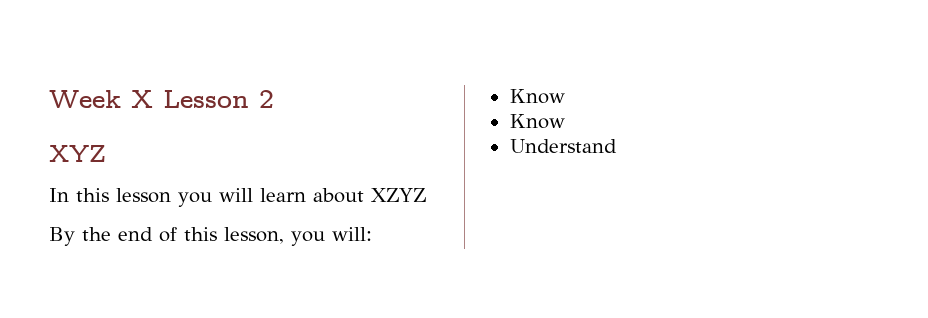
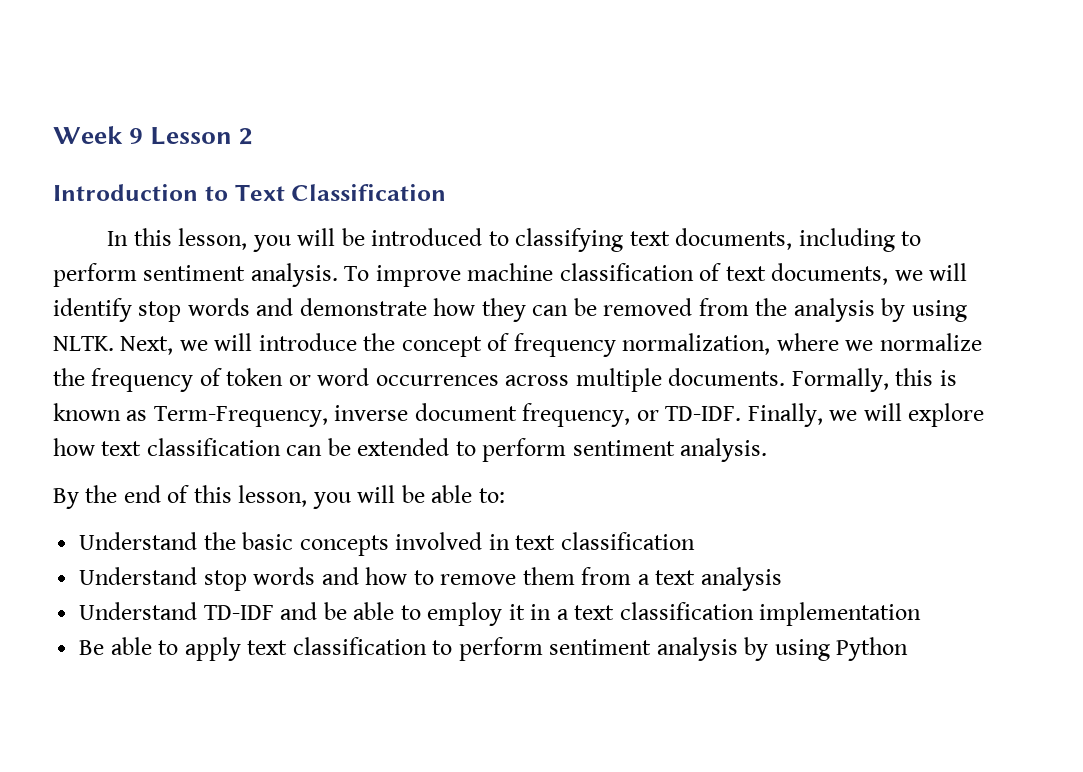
[131,90,153,108] X -> [129,128,144,144] 9
[49,145,106,162] XYZ -> [53,184,447,201] Introduction to Text Classification
[116,188,426,207] lesson you will learn about XZYZ -> [178,228,922,252] [53,263,968,287] [53,298,967,322] [53,333,982,357] [53,368,957,392] [53,403,985,427] [53,438,768,462] lesson, you will be introduced to classifying text documents, including to perform sentiment analysis. To improve machine classification of text documents, we will identify stop words and demonstrate how they can be removed from the analysis by using NLTK. Next, we will introduce the concept of frequency normalization, where we normalize the frequency of token or word occurrences across multiple documents. Formally, this is known as Term-Frequency, inverse document frequency, or TD-IDF. Finally, we will explore how text classification can be extended to perform sentiment analysis.
[332,227,372,241] [509,89,565,104] [509,114,565,129] [509,139,617,153] will: // Know // Know // Understand -> [357,485,505,503] [79,532,695,556] [79,567,782,591] [79,602,922,626] [79,637,909,661] will be able to: // Understand the basic concepts involved in text classification // Understand stop words and how to remove them from a text analysis // Understand TD-IDF and be able to employ it in a text classification implementation // Be able to apply text classification to perform sentiment analysis by using Python

